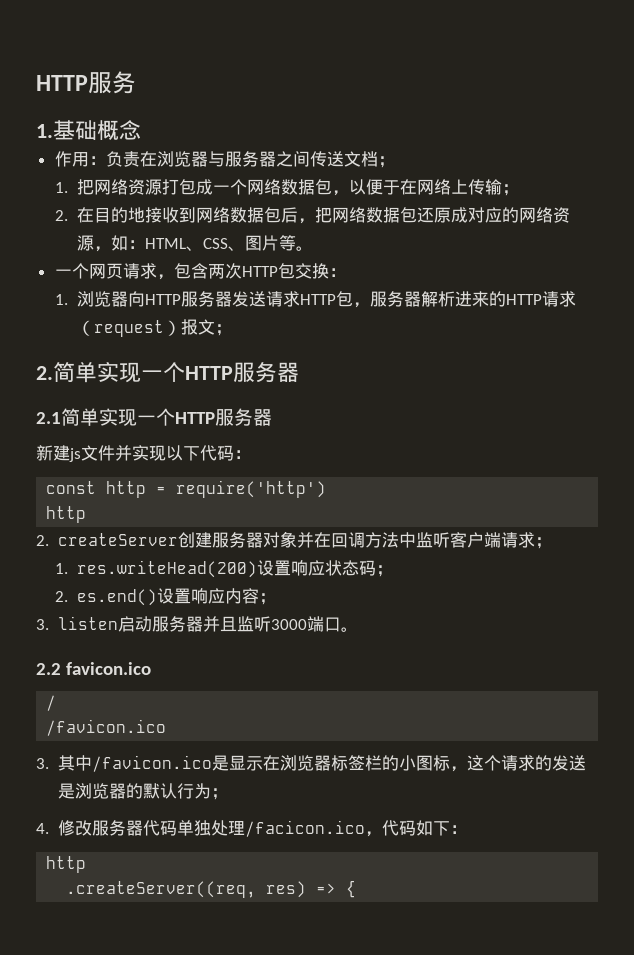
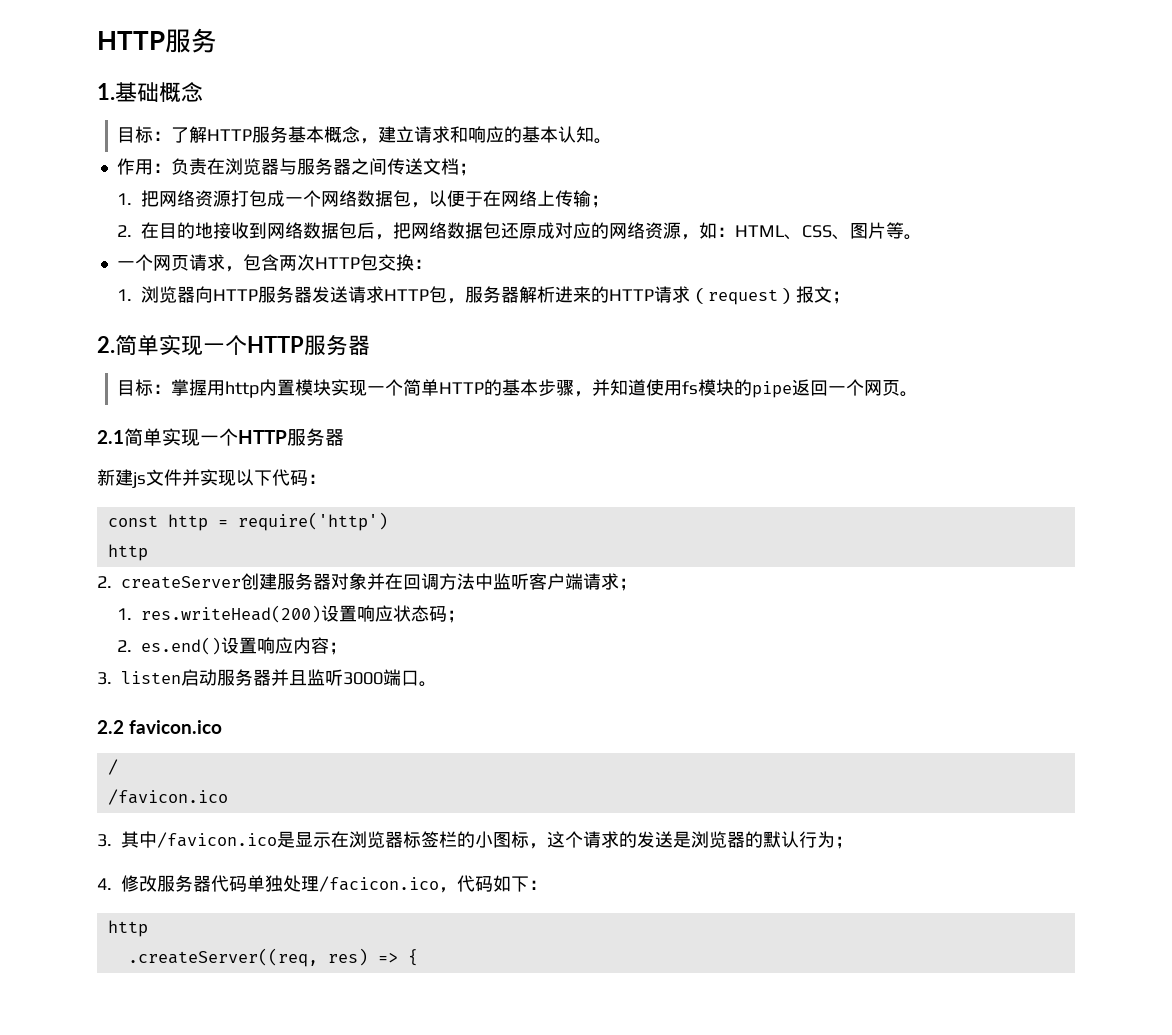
(141, 130) none -> [117,126,613,144] // 目标：了解HTTP服务基本概念，建立请求和响应的基本认知。
(299, 372) none -> [117,379,919,398] // 目标：掌握用http内置模块实现一个简单HTTP的基本步骤，并知道使用fs模块的pipe返回一个网页。

